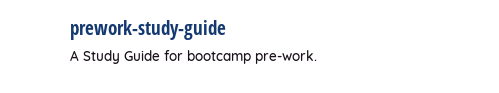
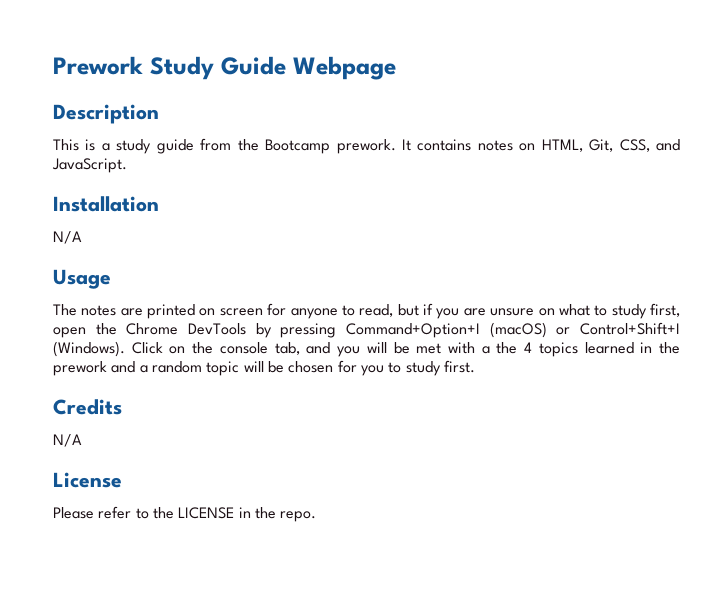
[70,20,226,40] [70,50,317,64] prework-study-guide // A Study Guide for bootcamp pre-work. -> [53,56,396,80] [53,104,159,124] [53,138,680,154] [52,158,127,173] [53,196,159,212] [53,231,82,244] [53,269,111,289] [53,303,680,319] [53,322,680,338] [53,341,680,357] [53,360,475,376] [53,399,122,415] [53,434,82,447] [53,472,122,488] [53,506,317,522] Prework Study Guide Webpage // Description // This is a study guide from the Bootcamp prework. It contains notes on HTML, Git, CSS, and JavaScript. // Installation // N/A // Usage // The notes are printed on screen for anyone to read, but if you are unsure on what to study first, open the Chrome DevTools by pressing Command+Option+I (macOS) or Control+Shift+I (Windows). Click on the console tab, and you will be met with a the 4 topics learned in the prework and a random topic will be chosen for you to study first. // Credits // N/A // License // Please refer to the LICENSE in the repo.

